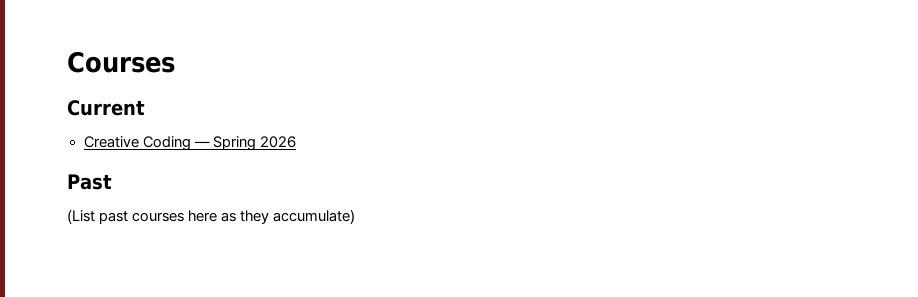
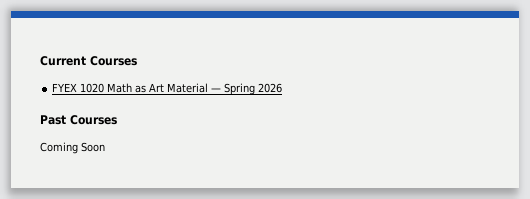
[67,51,175,73] [67,100,145,116] [83,136,296,151] [67,174,112,190] [67,209,356,224] Courses // Current // Creative Coding — Spring 2026 // Past // (List past courses here as they accumulate) -> [40,56,137,66] [52,83,283,95] [40,115,117,125] [40,142,105,154] Current Courses // FYEX 1020 Math as Art Material — Spring 2026 // Past Courses // Coming Soon

